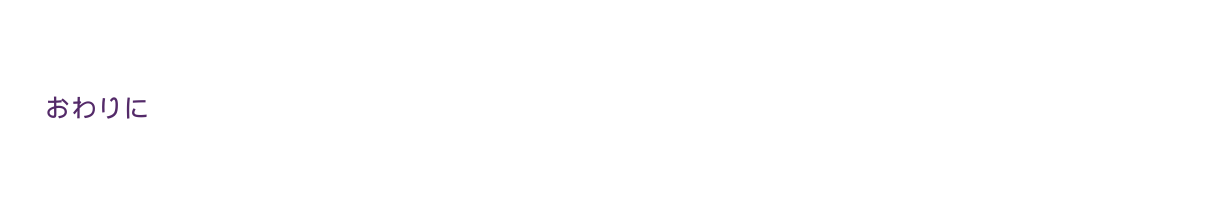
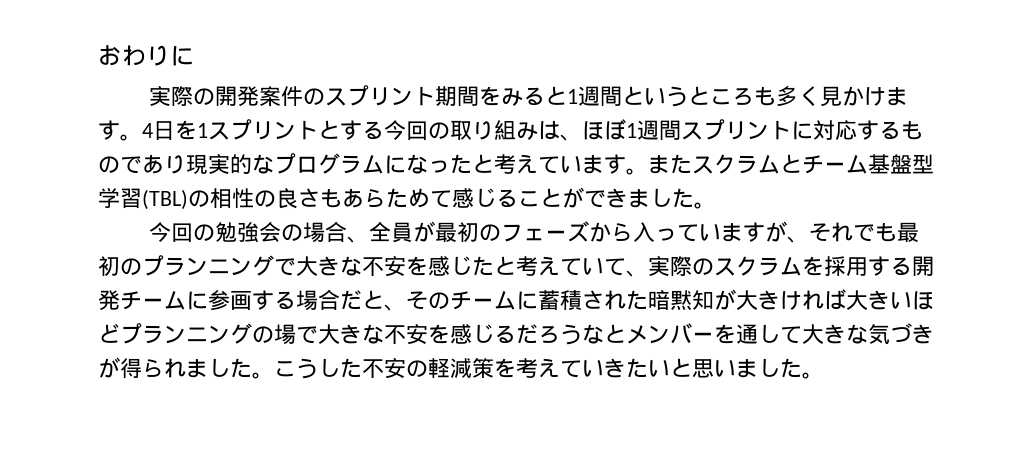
(149, 108) none -> [148,85,908,107] [98,119,923,141] [98,153,934,175] [98,187,716,210] [148,221,919,243] [98,255,934,277] [98,289,934,311] [98,323,934,345] [98,357,824,379] // 実際の開発案件のスプリント期間をみると1週間というところも多く見かけます。4日を1スプリントとする今回の取り組みは、ほぼ1週間スプリントに対応するものであり現実的なプログラムになったと考えています。またスクラムとチーム基盤型学習(TBL)の相性の良さもあらためて感じることができました。 // 今回の勉強会の場合、全員が最初のフェーズから入っていますが、それでも最初のプランニングで大きな不安を感じたと考えていて、実際のスクラムを採用する開発チームに参画する場合だと、そのチームに蓄積された暗黙知が大きければ大きいほどプランニングの場で大きな不安を感じるだろうなとメンバーを通して大きな気づきが得られました。こうした不安の軽減策を考えていきたいと思いました。

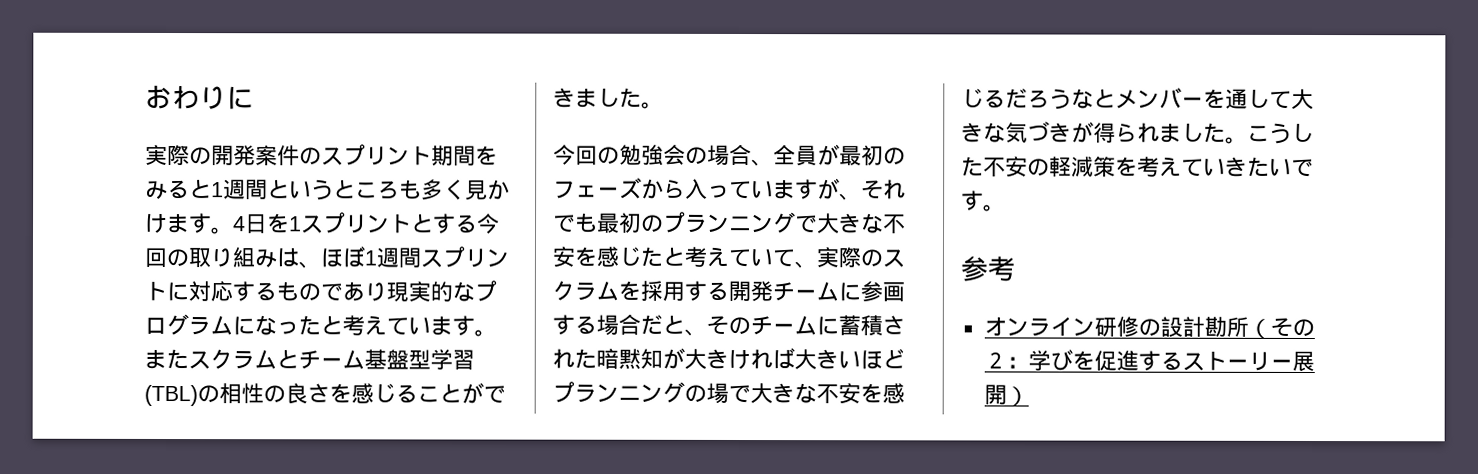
[320,188,452,208] もあらためて -> [329,383,352,404] を
[670,358,824,379] と思いました。 -> [1291,158,1314,178] [961,190,1006,212] [960,256,1015,282] [983,316,1315,339] [983,349,1315,373] [983,384,1029,407] です。 // 参考 // オンライン研修の設計勘所（その２：学びを促進するストーリー展開）

